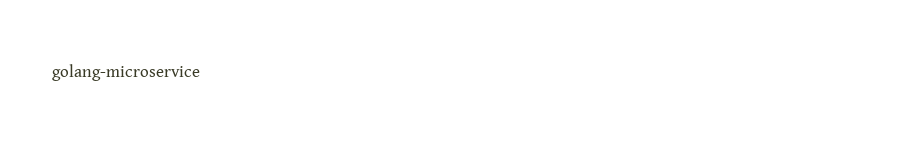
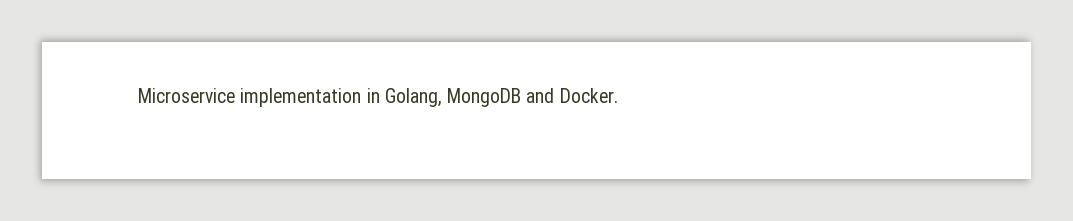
[52,64,200,81] golang-microservice -> [138,88,618,107] Microservice implementation in Golang, MongoDB and Docker.

